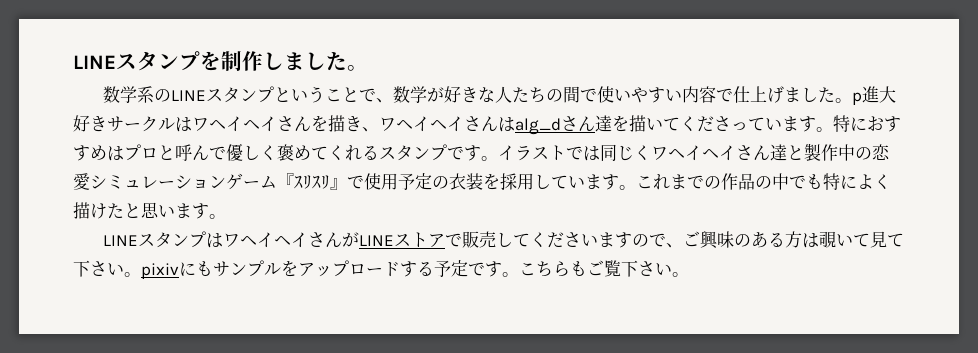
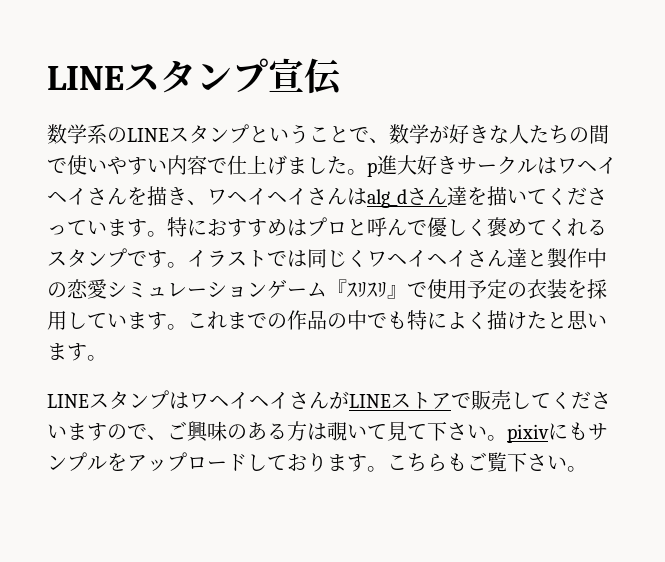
[73,51,368,71] LINEスタンプを制作しました。 -> [47,58,343,96] LINEスタンプ宣伝
[400,260,485,277] する予定で -> [247,453,347,472] しておりま

